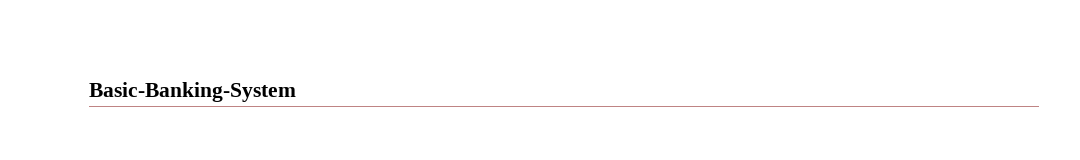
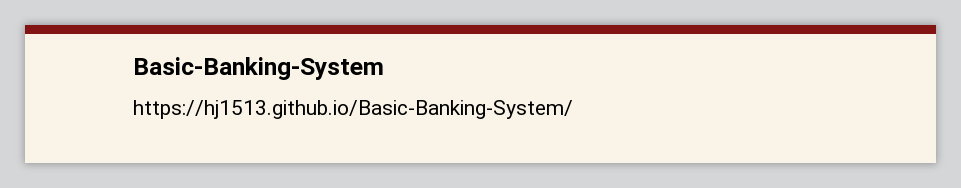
(296, 92) none -> [133,100,573,119] // https://hj1513.github.io/Basic-Banking-System/

